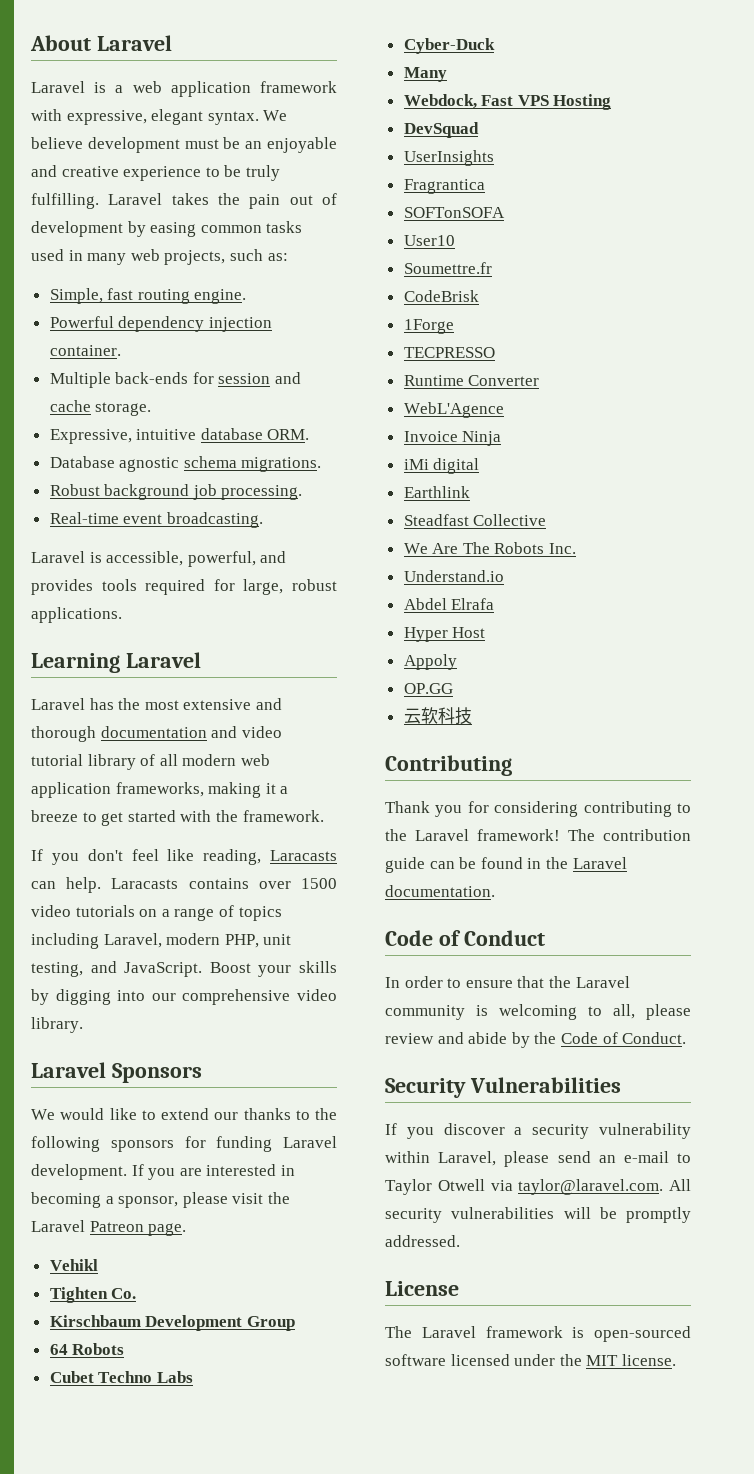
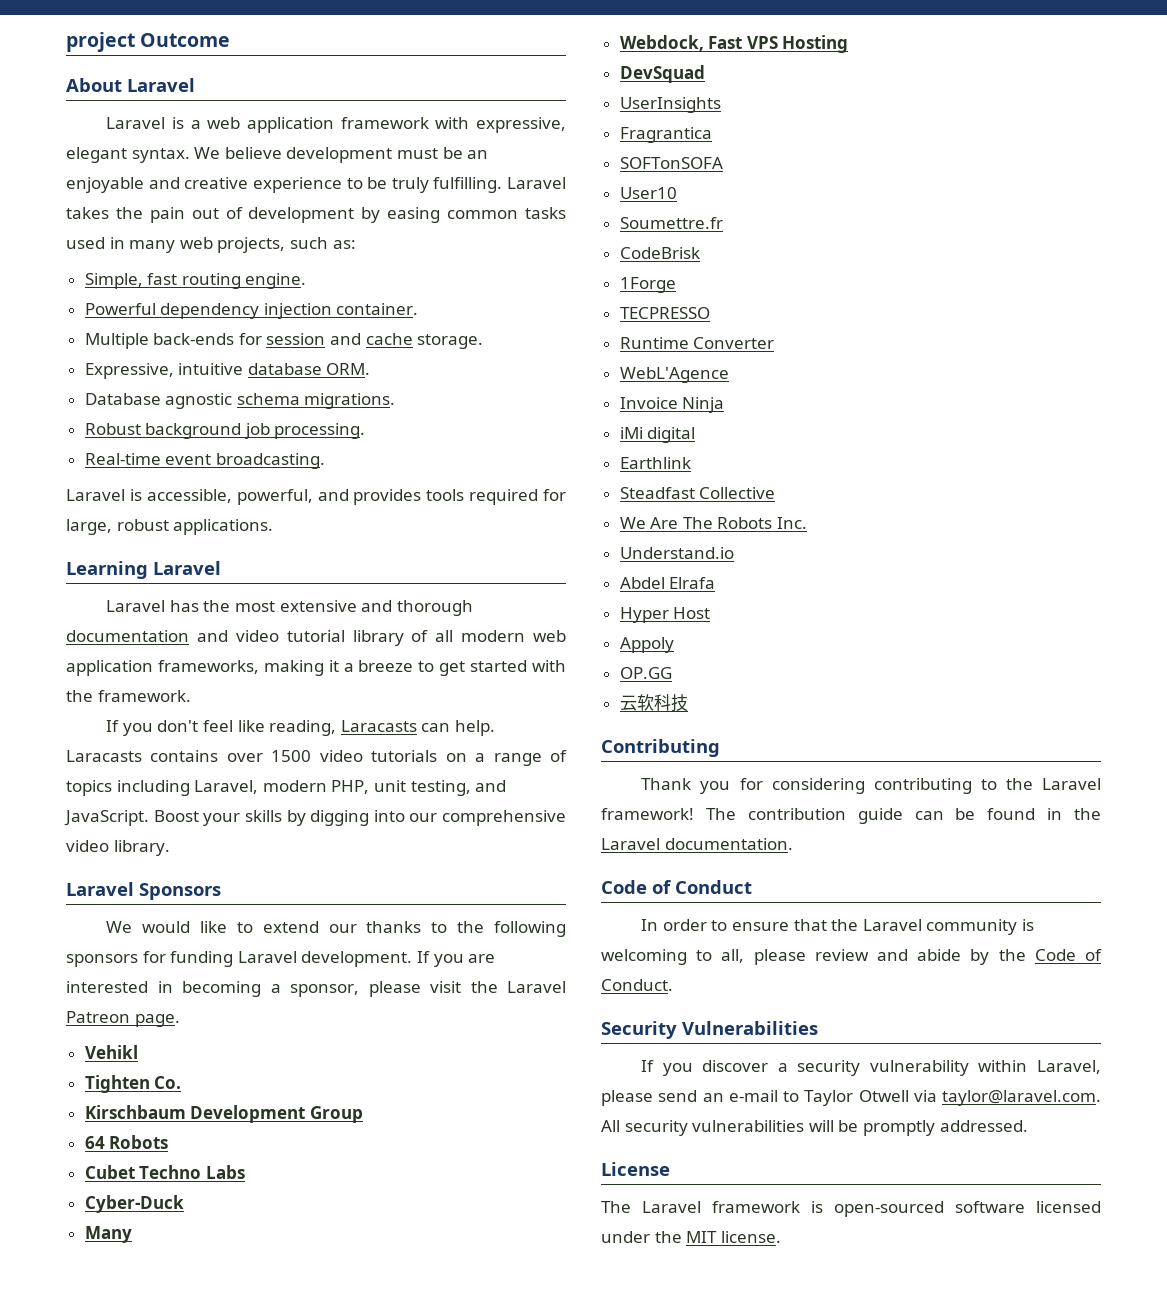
(30, 43) none -> [66,32,231,52] project Outcome //

